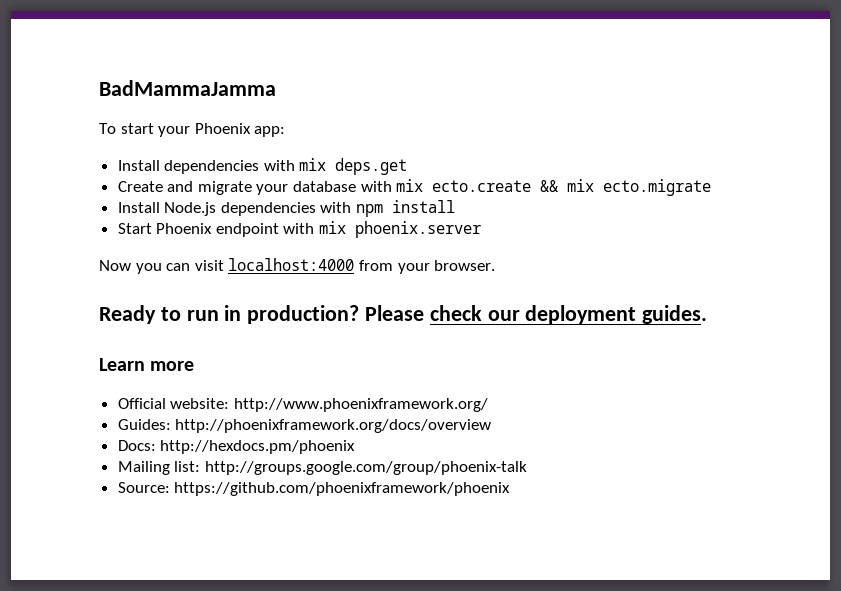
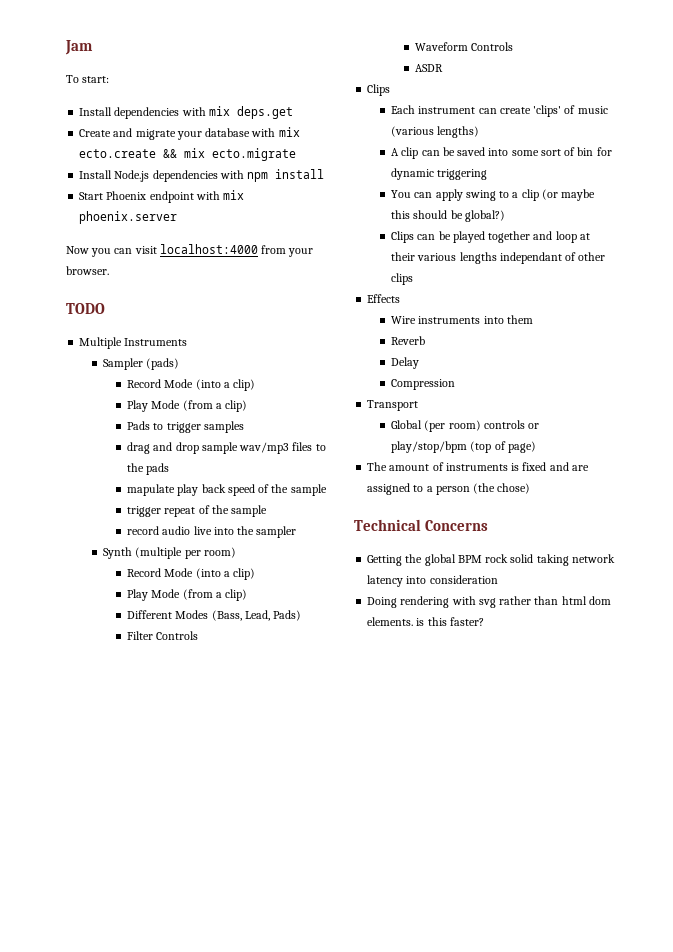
[99,80,276,96] BadMammaJamma -> [65,40,93,55] Jam
[120,123,286,137] start your Phoenix app: -> [82,76,110,83] start:
[99,305,708,324] [99,358,195,371] [117,398,488,412] [117,419,492,433] [117,440,356,454] [117,461,527,475] [117,482,511,496] Ready to run in production? Please check our deployment guides. // Learn more // Official website: http://www.phoenixframework.org/ // Guides: http://phoenixframework.org/docs/overview // Docs: http://hexdocs.pm/phoenix // Mailing list: http://groups.google.com/group/phoenix-talk // Source: https://github.com/phoenixframework/phoenix -> [66,303,105,314] [79,337,188,349] [103,358,180,370] [127,379,256,391] [127,400,248,412] [127,421,244,433] [127,442,326,454] [127,463,170,475] [127,484,327,496] [127,505,268,517] [127,526,297,538] [103,547,236,559] [127,568,256,580] [127,589,248,601] [127,610,302,621] [127,631,199,640] [415,42,514,51] [415,64,444,72] [367,84,391,96] [391,105,608,117] [391,126,480,138] [391,147,612,159] [391,168,488,180] [391,189,596,201] [391,210,505,222] [391,231,590,243] [391,252,606,264] [391,273,414,285] [367,294,401,303] [391,315,533,324] [391,336,426,345] [391,357,420,369] [391,379,456,390] [367,400,419,411] [391,420,540,432] [391,441,536,453] [367,462,589,471] [367,483,531,495] [354,519,489,531] [367,554,615,566] [367,575,498,587] [367,596,611,608] [367,617,484,626] TODO // Multiple Instruments // Sampler (pads) // Record Mode (into a clip) // Play Mode (from a clip) // Pads to trigger samples // drag and drop sample wav/mp3 files to the pads // mapulate play back speed of the sample // trigger repeat of the sample // record audio live into the sampler // Synth (multiple per room) // Record Mode (into a clip) // Play Mode (from a clip) // Different Modes (Bass, Lead, Pads) // Filter Controls // Waveform Controls // ASDR // Clips // Each instrument can create 'clips' of music (various lengths) // A clip can be saved into some sort of bin for dynamic triggering // You can apply swing to a clip (or maybe this should be global?) // Clips can be played together and loop at their various lengths independant of other clips // Effects // Wire instruments into them // Reverb // Delay // Compression // Transport // Global (per room) controls or play/stop/bpm (top of page) // The amount of instruments is fixed and are assigned to a person (the chose) // Technical Concerns // Getting the global BPM rock solid taking network latency into consideration // Doing rendering with svg rather than html dom elements. is this faster?

